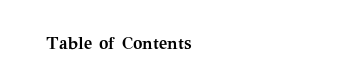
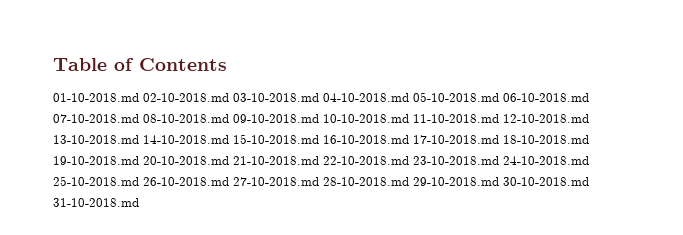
(192, 43) none -> [53,92,589,102] [53,114,589,123] [53,134,589,144] [53,156,589,165] [53,176,589,186] [53,198,139,207] // 01-10-2018.md 02-10-2018.md 03-10-2018.md 04-10-2018.md 05-10-2018.md 06-10-2018.md 07-10-2018.md 08-10-2018.md 09-10-2018.md 10-10-2018.md 11-10-2018.md 12-10-2018.md 13-10-2018.md 14-10-2018.md 15-10-2018.md 16-10-2018.md 17-10-2018.md 18-10-2018.md 19-10-2018.md 20-10-2018.md 21-10-2018.md 22-10-2018.md 23-10-2018.md 24-10-2018.md 25-10-2018.md 26-10-2018.md 27-10-2018.md 28-10-2018.md 29-10-2018.md 30-10-2018.md 31-10-2018.md

